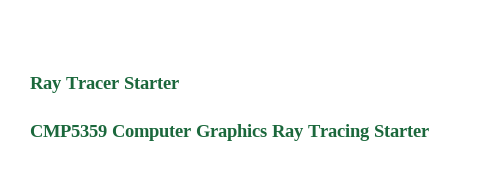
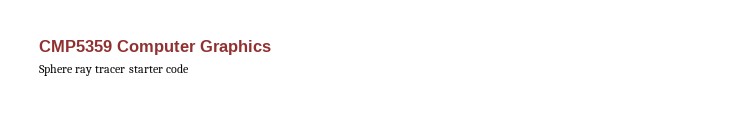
[30,77,179,93] Ray Tracer Starter // -> (39, 46) none
[272,124,429,141] Ray Tracing Starter -> [39,64,189,76] // Sphere ray tracer starter code

